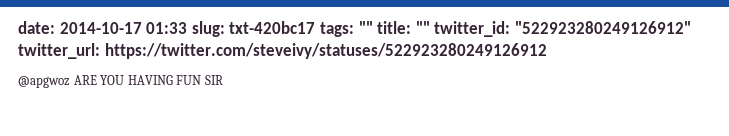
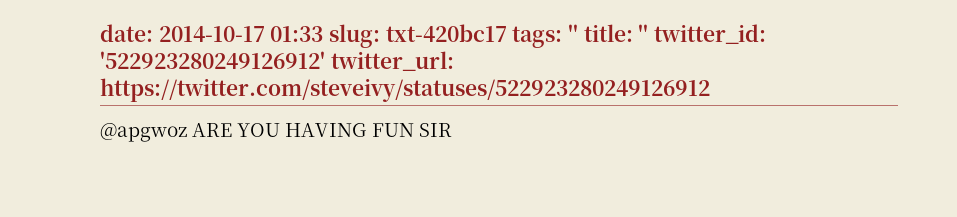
[358,21,691,37] "" title: "" twitter_id: "522923280249126912" -> [568,24,767,44] [100,51,325,69] '' title: '' twitter_id: '522923280249126912'

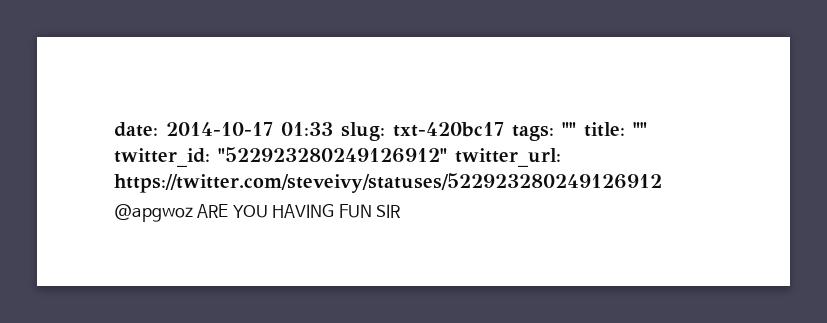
[568,24,767,44] [100,51,325,69] '' title: '' twitter_id: '522923280249126912' -> [562,122,647,137] [114,147,447,167] "" title: "" twitter_id: "522923280249126912"

